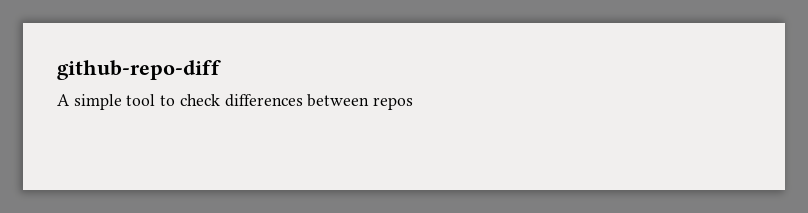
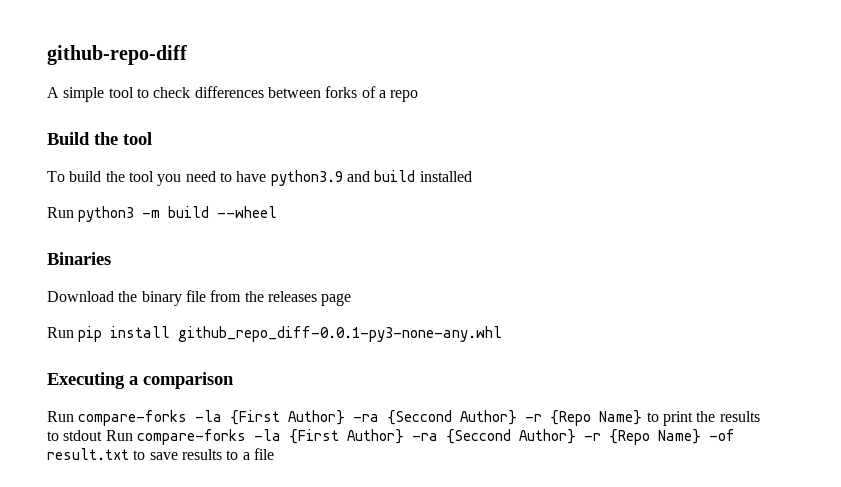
[373,97,414,110] repos -> [325,86,419,102] [47,132,152,145] [47,170,472,186] [47,206,278,222] [47,252,111,265] [47,290,352,306] [47,326,503,342] [47,372,234,389] [47,410,760,426] [47,429,735,445] [47,448,274,460] forks of a repo // Build the tool // To build the tool you need to have python3.9 and build installed // Run python3 -m build --wheel // Binaries // Download the binary file from the releases page // Run pip install github_repo_diff-0.0.1-py3-none-any.whl // Executing a comparison // Run compare-forks -la {First Author} -ra {Seccond Author} -r {Repo Name} to print the results to stdout Run compare-forks -la {First Author} -ra {Seccond Author} -r {Repo Name} -of result.txt to save results to a file

